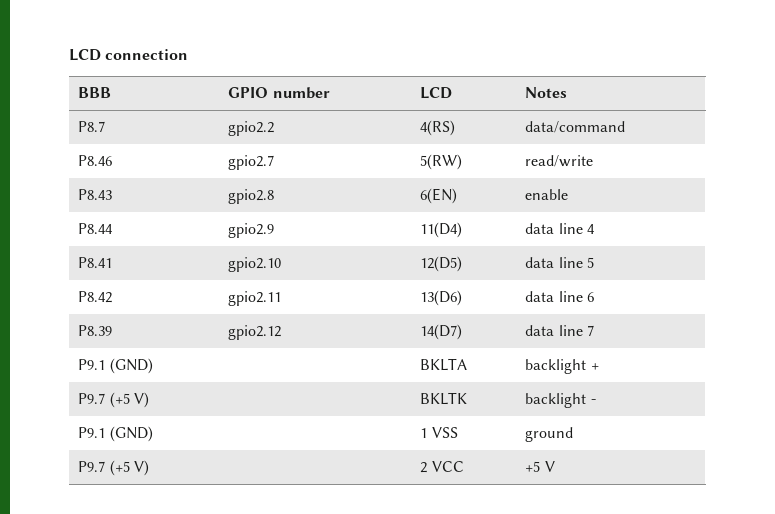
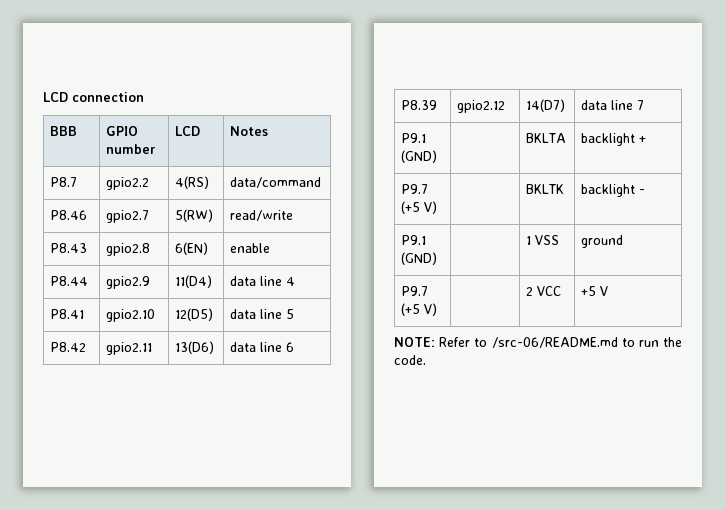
(555, 466) none -> [394,337,682,348] [394,355,426,365] // NOTE: Refer to /src-06/README.md to run the code.

